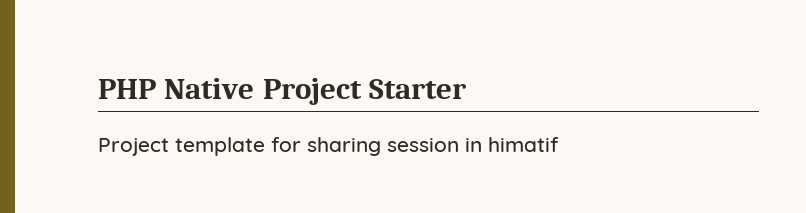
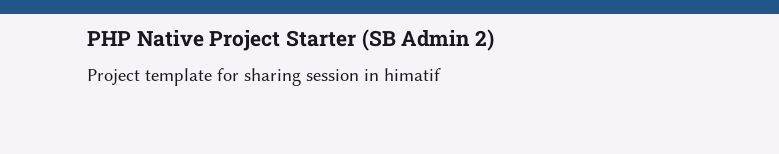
(468, 89) none -> [361,29,495,51] (SB Admin 2)

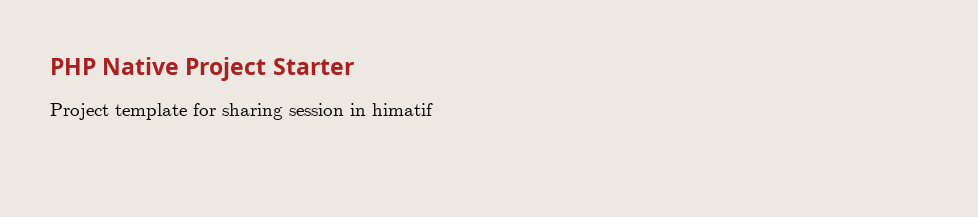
[361,29,495,51] (SB Admin 2) -> (354, 66) none

